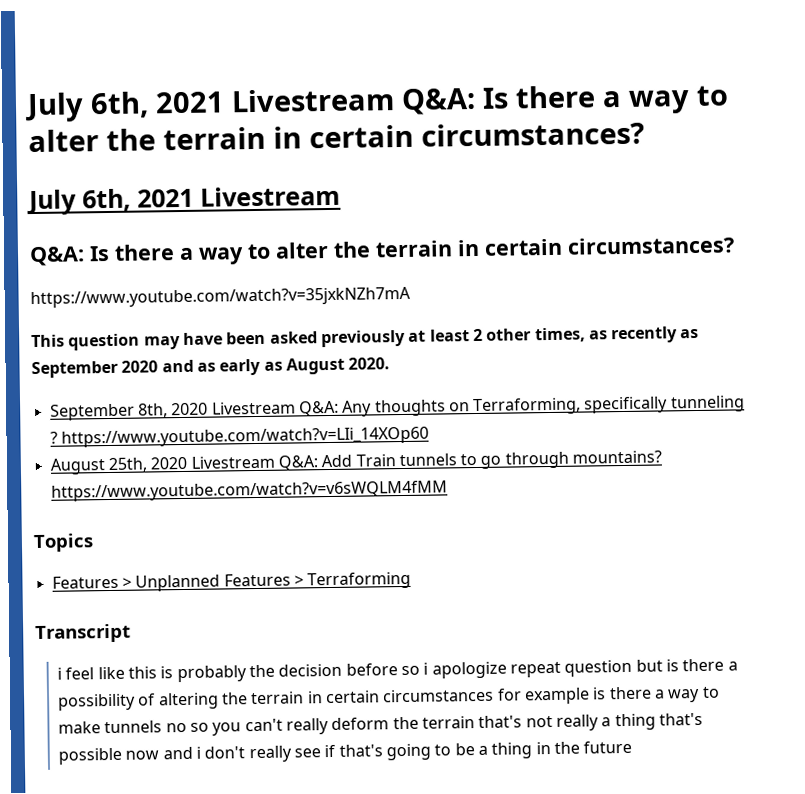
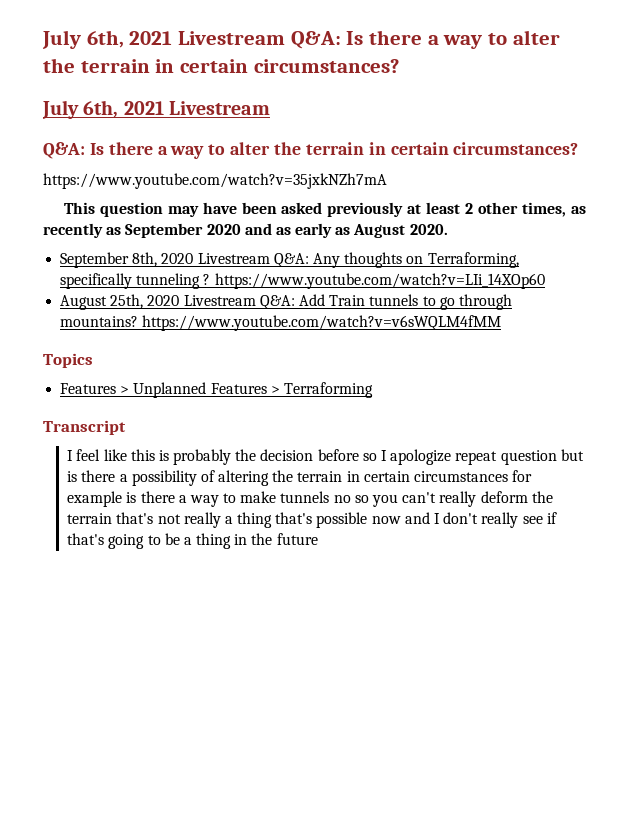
[57,667,63,680] i -> [67,450,74,461] I
[423,662,429,675] i -> [381,450,388,461] I
[196,746,202,759] i -> [434,513,441,524] I

